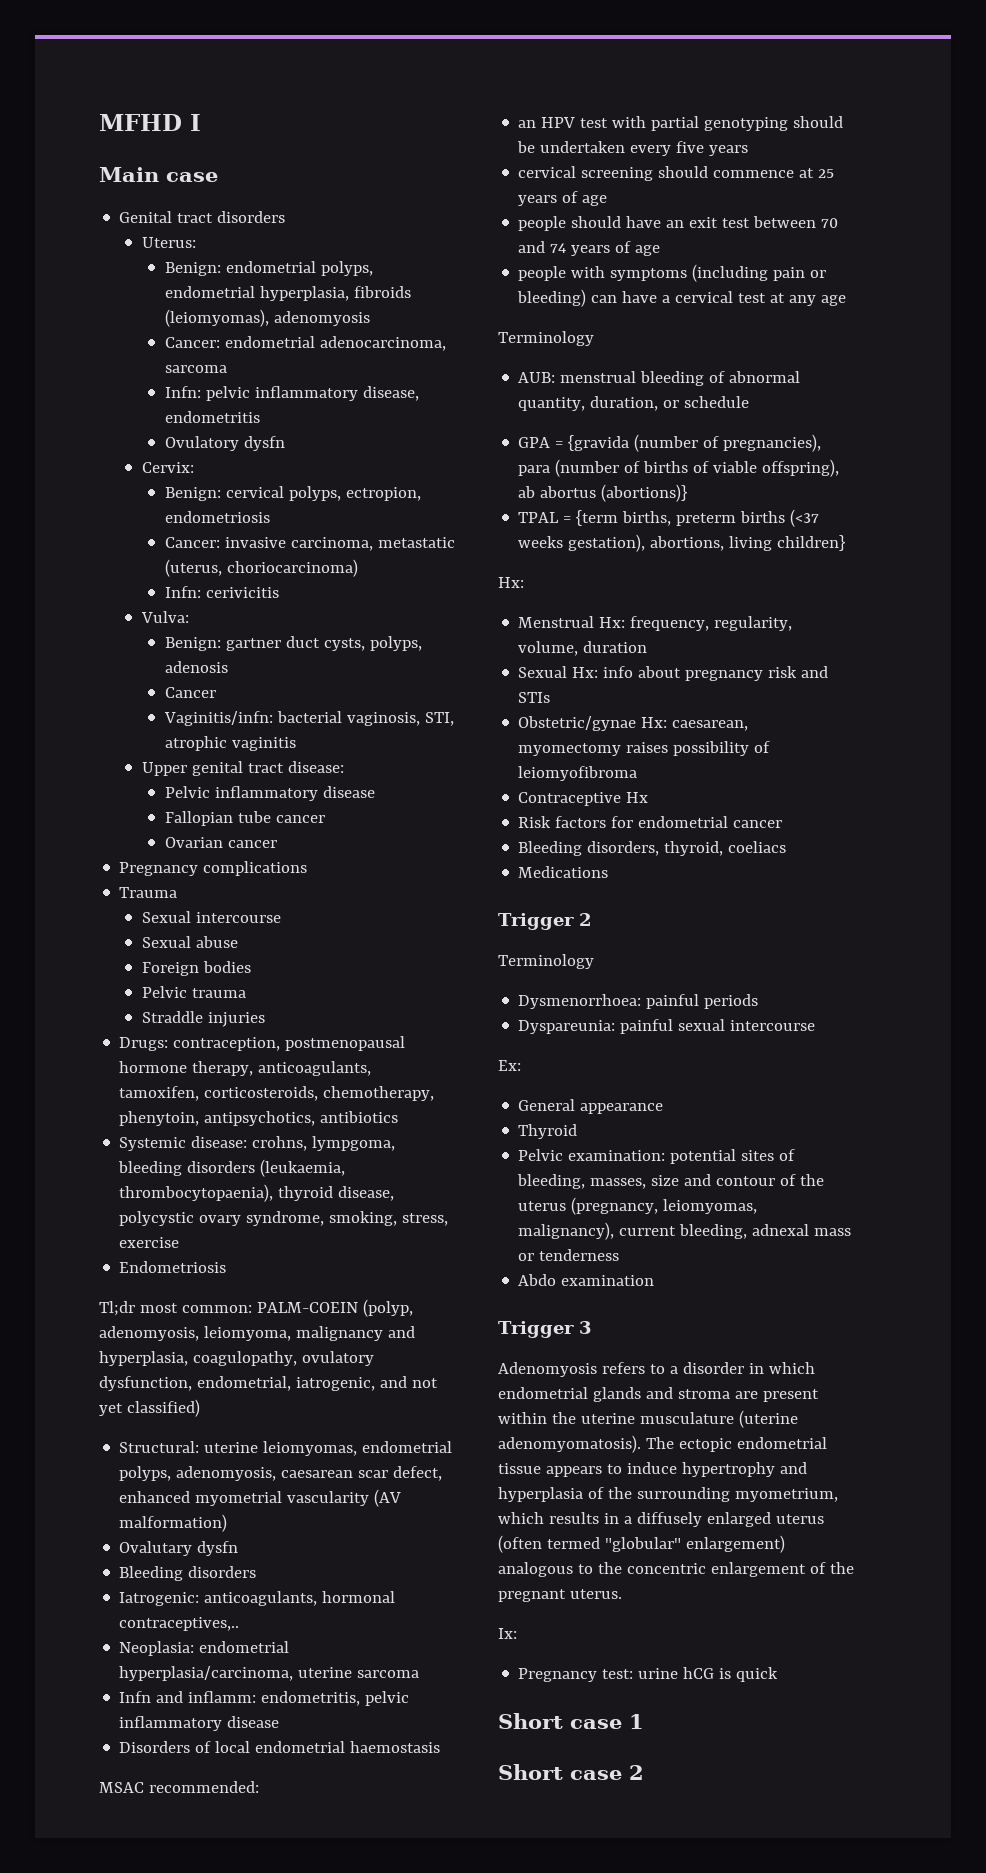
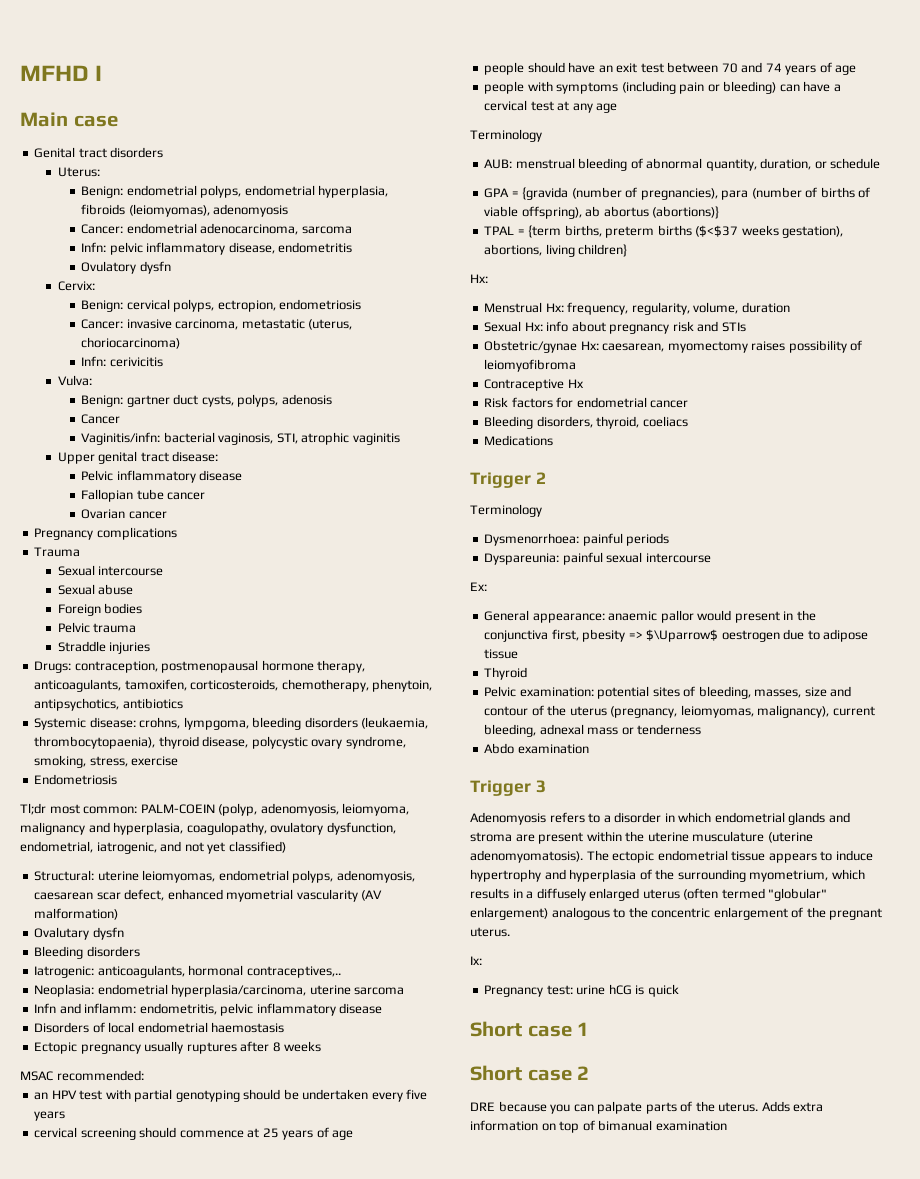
(441, 1747) none -> [34,1041,322,1054] // Ectopic pregnancy usually ruptures after 8 weeks
[790,509,820,527] (<37 -> [695,225,739,237] ($<$37
[580,1103,664,1114] appearance -> [532,610,816,623] [484,629,869,642] [484,649,519,659] appearance: anaemic pallor would present in the conjunctiva first, pbesity => $\Uparrow$ oestrogen due to adipose tissue
(644, 1772) none -> [470,1101,824,1114] [470,1120,727,1133] // DRE because you can palpate parts of the uterus. Adds extra information on top of bimanual examination

